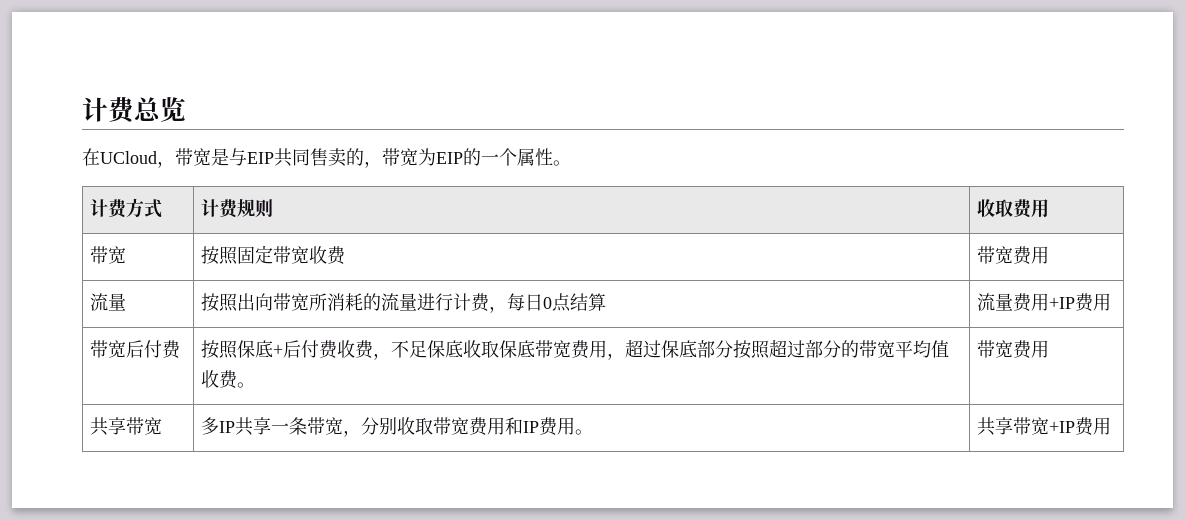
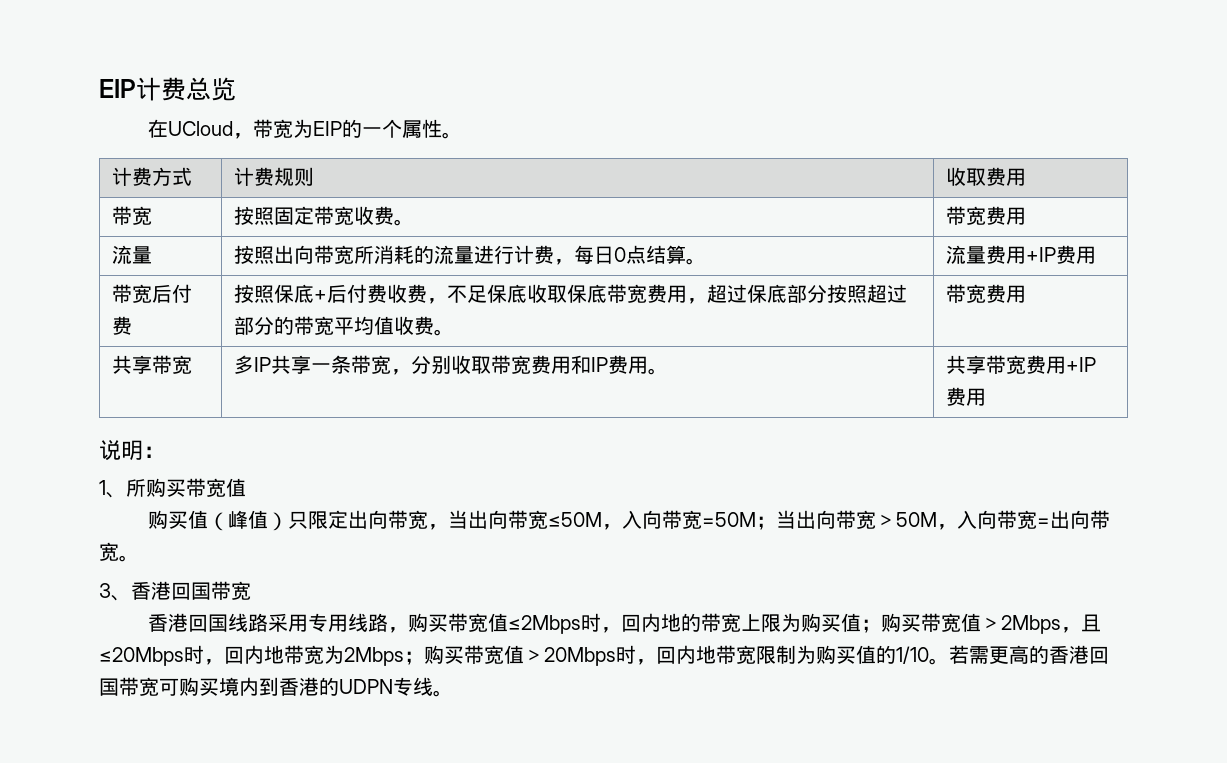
(82, 109) none -> [99,79,136,98] EIP
[211,148,418,168] 是与EIP共同售卖的，带宽 -> (294, 128) none
(346, 255) none -> [394,219,415,226] 。
(606, 302) none -> [686,258,707,265] 。
[1048,417,1111,436] +IP费用 -> [1026,355,1097,374] [946,387,987,406] [99,440,165,461] [99,478,246,498] [148,510,1111,531] [99,542,139,562] [99,581,251,601] [148,613,1102,634] [99,645,1109,666] [99,677,453,697] 费用+IP费用 // 说明： // 1、所购买带宽值 // 购买值（峰值）只限定出向带宽，当出向带宽≤50M，入向带宽=50M；当出向带宽＞50M，入向带宽=出向带宽。 // 3、香港回国带宽 // 香港回国线路采用专用线路，购买带宽值≤2Mbps时，回内地的带宽上限为购买值；购买带宽值＞2Mbps，且≤20Mbps时，回内地带宽为2Mbps；购买带宽值＞20Mbps时，回内地带宽限制为购买值的1/10。若需更高的香港回国带宽可购买境内到香港的UDPN专线。

